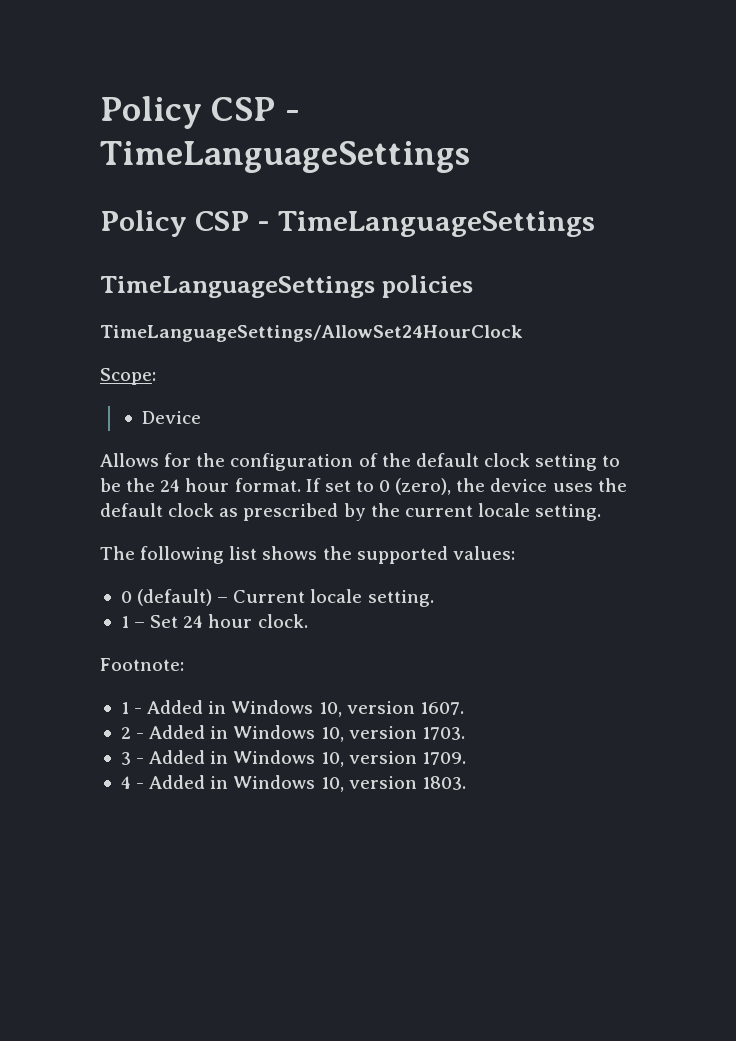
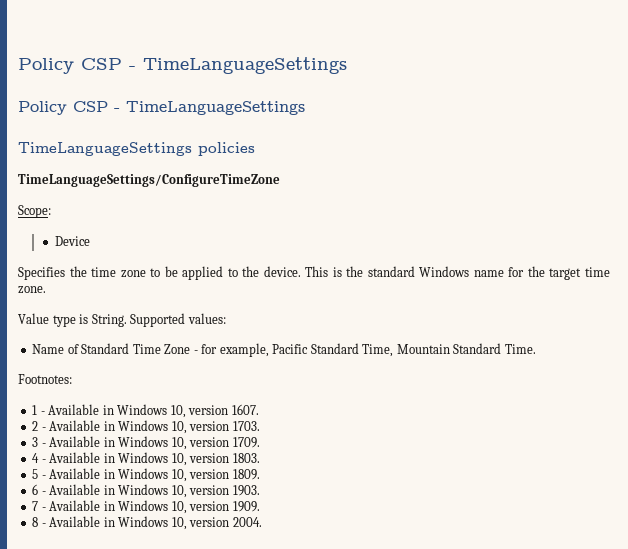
[100,325,523,342] TimeLanguageSettings/AllowSet24HourClock -> [18,174,280,187] TimeLanguageSettings/ConfigureTimeZone
[100,453,621,471] [100,478,627,495] [100,503,602,521] [100,546,515,564] [120,589,434,607] [120,614,308,628] [100,658,184,671] [120,700,204,714] Allows for the configuration of the default clock setting to be the 24 hour format. If set to 0 (zero), the device uses the default clock as prescribed by the current locale setting. // The following list shows the supported values: // 0 (default) – Current locale setting. // 1 – Set 24 hour clock. // Footnote: // 1 - Added -> [18,266,610,280] [18,286,46,294] [18,313,226,327] [32,343,536,357] [18,374,72,384] [32,404,100,415] Specifies the time zone to be applied to the device. This is the standard Windows name for the target time zone. // Value type is String. Supported values: // Name of Standard Time Zone - for example, Pacific Standard Time, Mountain Standard Time. // Footnotes: // 1 - Available
[149,725,206,739] Added -> [49,420,101,431] Available
[149,750,206,764] Added -> [49,436,101,447] Available
[149,775,206,789] Added -> [49,452,101,463] Available
(466, 783) none -> [32,468,260,482] [32,484,260,498] [32,500,260,514] [32,516,262,530] // 5 - Available in Windows 10, version 1809. // 6 - Available in Windows 10, version 1903. // 7 - Available in Windows 10, version 1909. // 8 - Available in Windows 10, version 2004.

